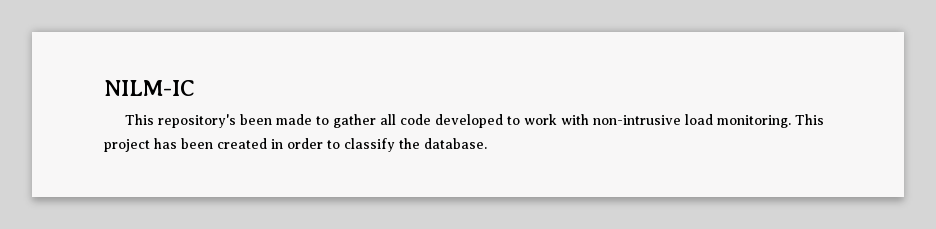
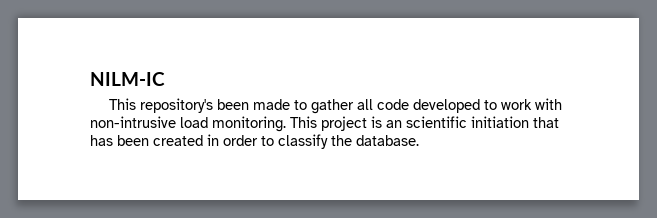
(150, 145) none -> [371,116,559,128] is an scientific initiation that

